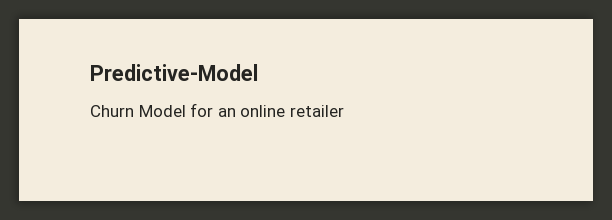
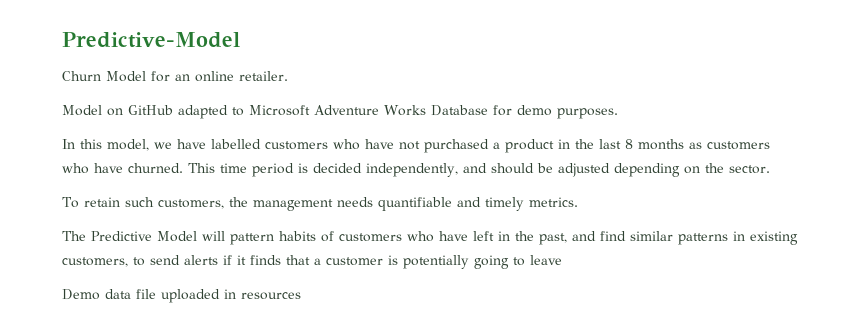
[289,105,344,117] retailer -> [239,71,288,81] [62,105,618,119] [62,139,770,153] [62,163,770,177] [62,197,578,211] [62,231,798,245] [62,255,562,269] [62,289,301,303] retailer. // Model on GitHub adapted to Microsoft Adventure Works Database for demo purposes. // In this model, we have labelled customers who have not purchased a product in the last 8 months as customers who have churned. This time period is decided independently, and should be adjusted depending on the sector. // To retain such customers, the management needs quantifiable and timely metrics. // The Predictive Model will pattern habits of customers who have left in the past, and find similar patterns in existing customers, to send alerts if it finds that a customer is potentially going to leave // Demo data file uploaded in resources

